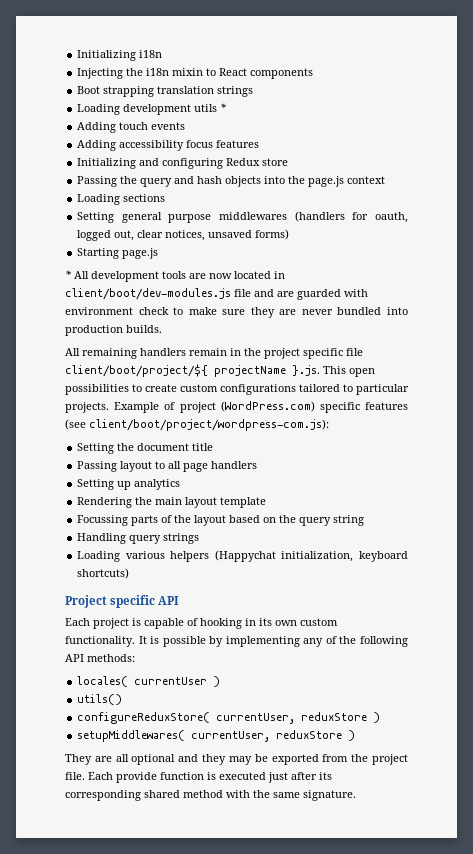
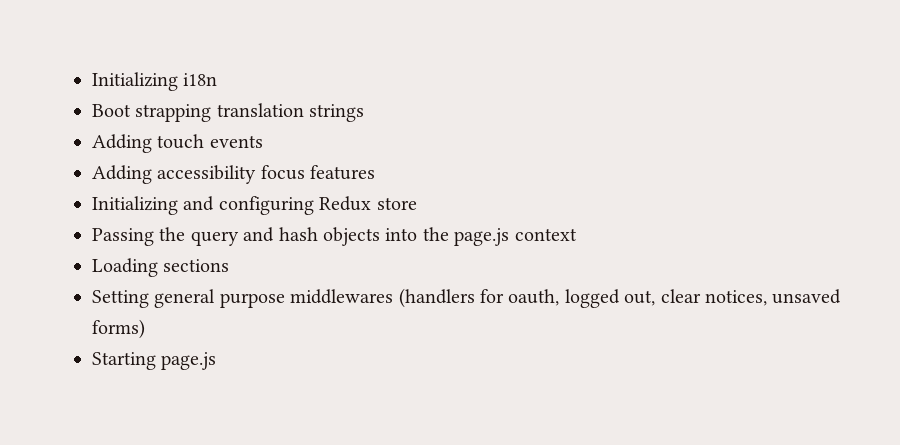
[77,68,314,79] // Injecting the i18n mixin to React components -> (218, 79) none
[77,103,227,115] // Loading development utils * -> (365, 113) none
[65,270,285,282] [65,288,368,300] [65,307,408,318] [65,325,162,336] [65,348,363,359] [65,364,375,377] [65,384,409,395] [65,401,408,413] [65,419,329,431] [77,443,214,454] [77,461,258,472] [77,479,181,490] [77,497,267,508] [77,515,365,526] [77,533,200,544] [77,550,408,562] [77,568,130,579] [65,595,180,608] [65,618,338,629] [65,636,408,647] [65,654,135,662] [77,676,221,687] [77,694,123,705] [77,712,381,724] [77,730,356,742] [65,754,408,765] [65,772,332,783] [65,790,356,801] // * All development tools are now located in client/boot/dev-modules.js file and are guarded with environment check to make sure they are never bundled into production builds. // All remaining handlers remain in the project specific file client/boot/project/${ projectName }.js. This open possibilities to create custom configurations tailored to particular projects. Example of project (WordPress.com) specific features (see client/boot/project/wordpress-com.js): // Setting the document title // Passing layout to all page handlers // Setting up analytics // Rendering the main layout template // Focussing parts of the layout based on the query string // Handling query strings // Loading various helpers (Happychat initialization, keyboard shortcuts) // Project specific API // Each project is capable of hooking in its own custom functionality. It is possible by implementing any of the following API methods: // locales( currentUser ) // utils() // configureReduxStore( currentUser, reduxStore ) // setupMiddlewares( currentUser, reduxStore ) // They are all optional and they may be exported from the project file. Each provide function is executed just after its corresponding shared method with the same signature. -> (217, 361) none

